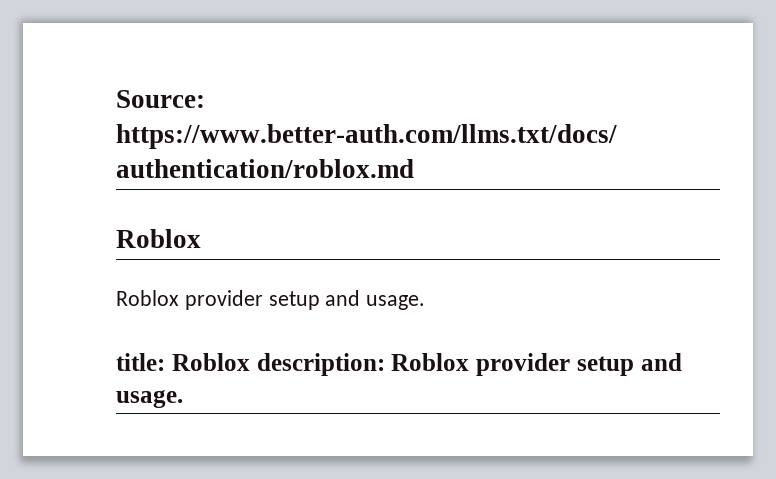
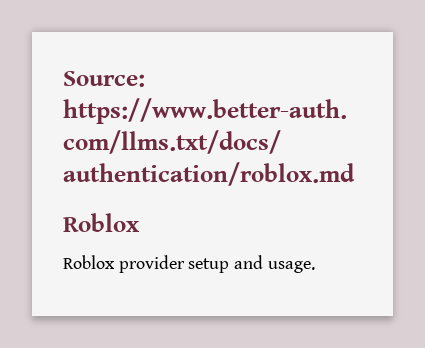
[116,353,682,376] [116,389,183,408] // title: Roblox description: Roblox provider setup and usage. -> (315, 267) none

